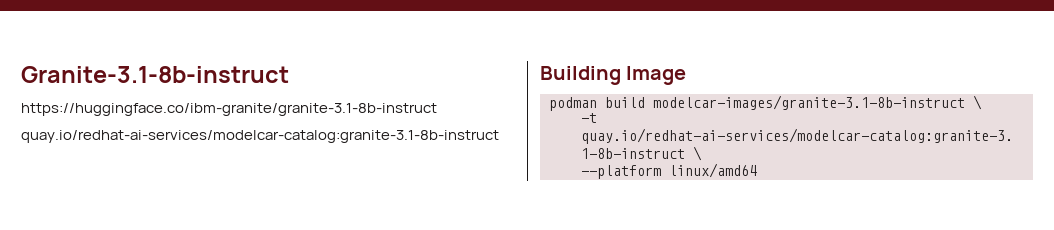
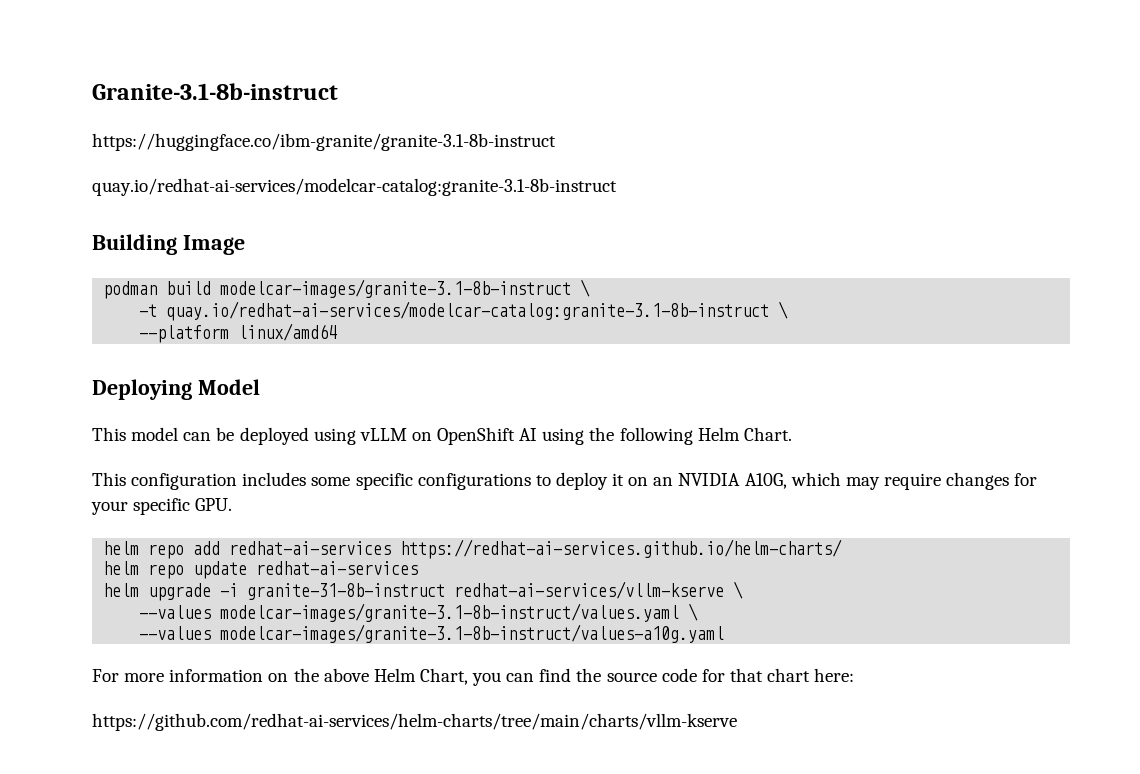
(757, 170) none -> [92,379,260,400] [92,427,792,445] [92,472,1038,490] [91,498,233,515] [103,539,843,559] [103,561,419,579] [103,581,744,601] [139,603,699,622] [139,624,725,643] [92,668,855,686] [92,713,737,731] // Deploying Model // This model can be deployed using vLLM on OpenShift AI using the following Helm Chart. // This configuration includes some specific configurations to deploy it on an NVIDIA A10G, which may require changes for your specific GPU. // helm repo add redhat-ai-services https://redhat-ai-services.github.io/helm-charts/ // helm repo update redhat-ai-services // helm upgrade -i granite-31-8b-instruct redhat-ai-services/vllm-kserve \ // --values modelcar-images/granite-3.1-8b-instruct/values.yaml \ // --values modelcar-images/granite-3.1-8b-instruct/values-a10g.yaml // For more information on the above Helm Chart, you can find the source code for that chart here: // https://github.com/redhat-ai-services/helm-charts/tree/main/charts/vllm-kserve

